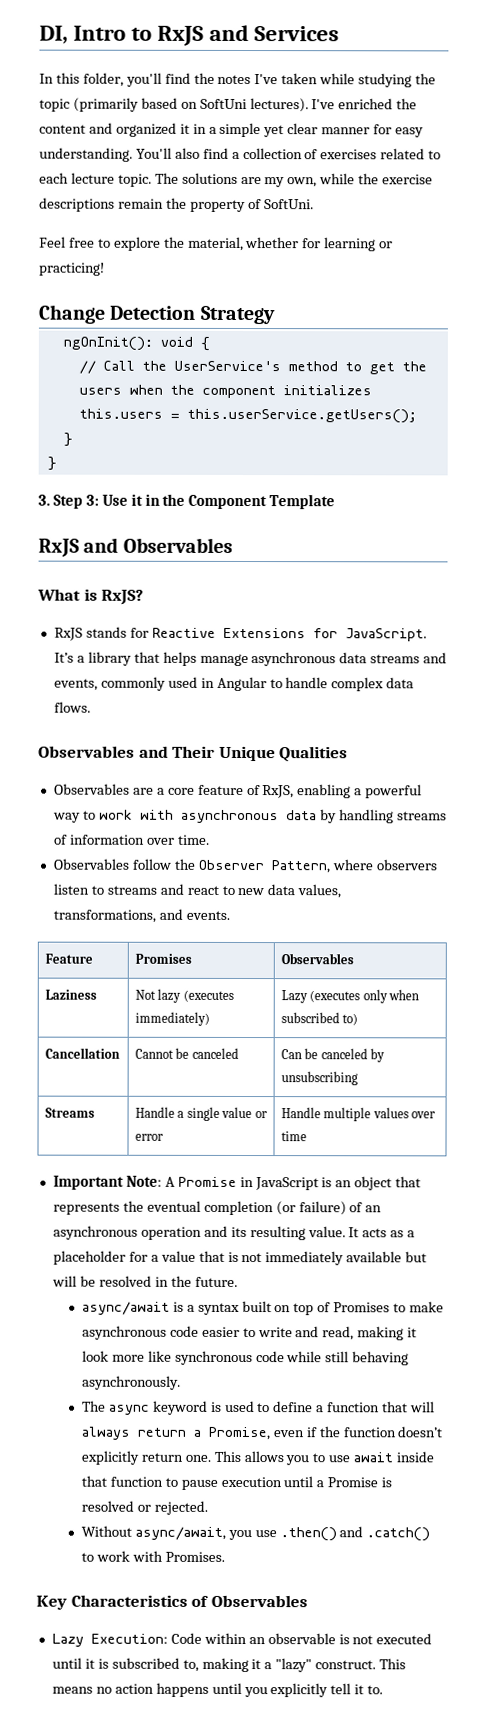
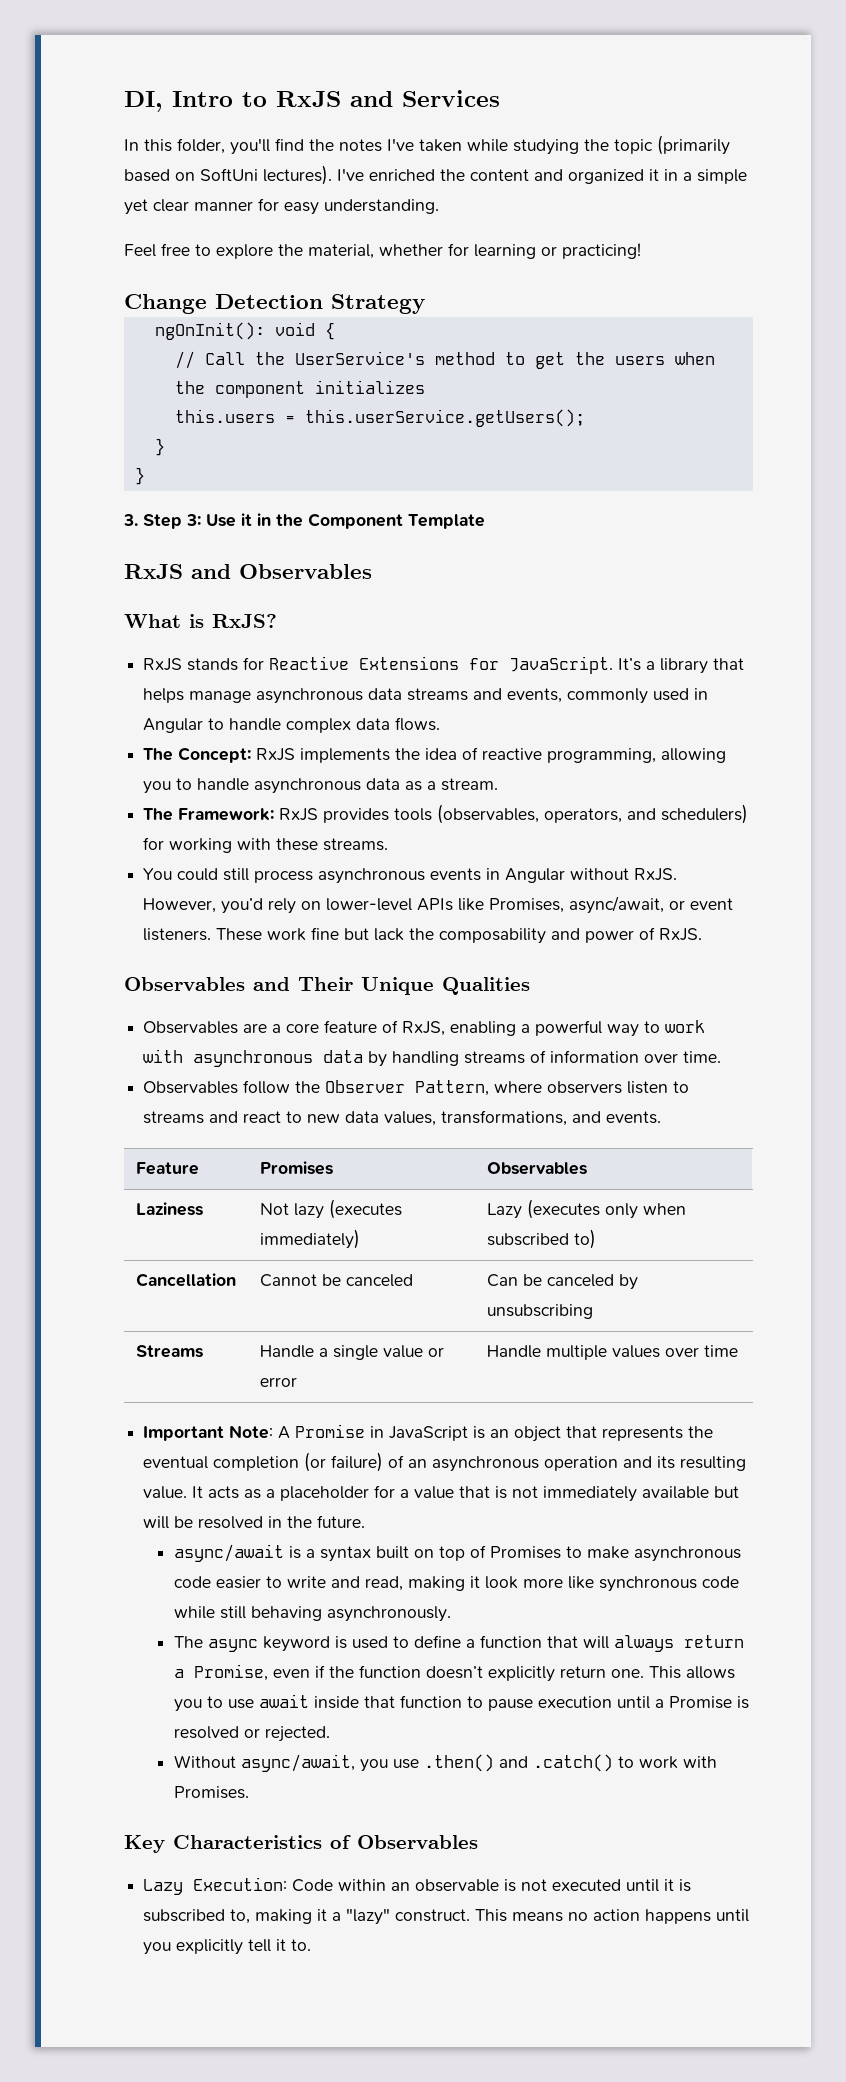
[135,147,442,160] [39,172,434,188] [39,197,314,213] You'll also find a collection of exercises related to each lecture topic. The solutions are my own, while the exercise descriptions remain the property of SoftUni. -> (439, 206) none
(91, 707) none -> [143,747,727,763] [143,778,499,794] [143,804,749,824] [143,837,389,853] [143,868,678,884] [143,896,734,914] [143,927,703,944] // The Concept: RxJS implements the idea of reactive programming, allowing you to handle asynchronous data as a stream. // The Framework: RxJS provides tools (observables, operators, and schedulers) for working with these streams. // You could still process asynchronous events in Angular without RxJS. However, you’d rely on lower-level APIs like Promises, async/await, or event listeners. These work fine but lack the composability and power of RxJS.

